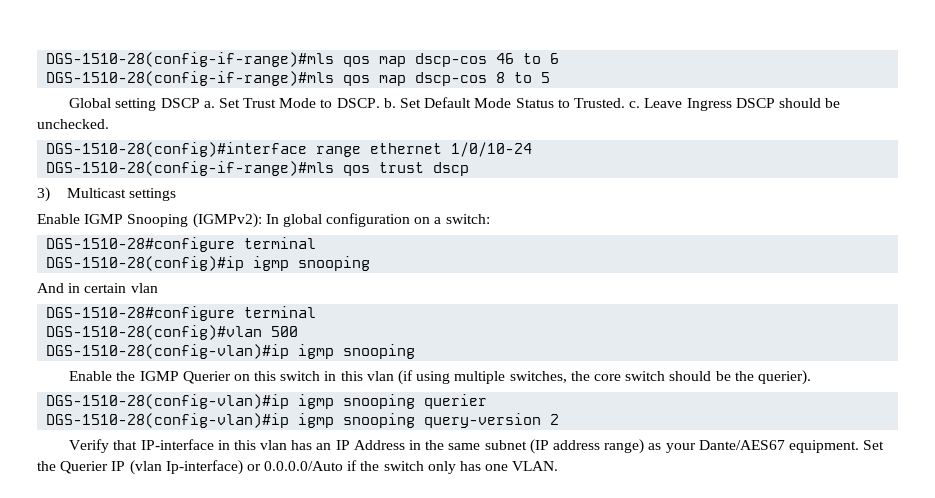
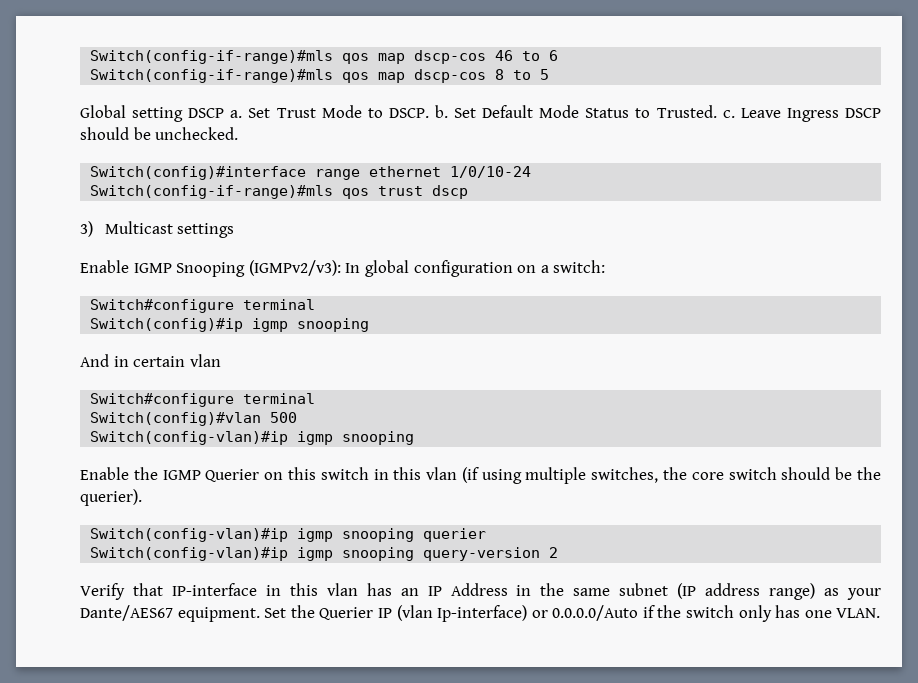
[46,52,335,67] DGS-1510-28(config-if-range)#mls -> [90,50,334,64] Switch(config-if-range)#mls
[46,71,335,86] DGS-1510-28(config-if-range)#mls -> [90,69,334,83] Switch(config-if-range)#mls
[46,142,308,157] DGS-1510-28(config)#interface -> [90,166,307,180] Switch(config)#interface
[46,161,335,176] DGS-1510-28(config-if-range)#mls -> [90,185,334,199] Switch(config-if-range)#mls
[192,213,262,228] (IGMPv2): -> [248,260,341,276] (IGMPv2/v3):
[46,237,317,252] [46,256,245,271] DGS-1510-28#configure terminal // DGS-1510-28(config)#ip -> [90,299,316,313] [90,318,244,332] Switch#configure terminal // Switch(config)#ip
[46,306,317,321] [46,325,263,340] DGS-1510-28#configure terminal // DGS-1510-28(config)#vlan -> [90,393,316,407] [90,412,262,426] Switch#configure terminal // Switch(config)#vlan
[46,344,290,359] DGS-1510-28(config-vlan)#ip -> [90,431,289,445] Switch(config-vlan)#ip
[46,394,290,409] DGS-1510-28(config-vlan)#ip -> [90,528,289,542] Switch(config-vlan)#ip
[46,413,290,428] DGS-1510-28(config-vlan)#ip -> [90,547,289,561] Switch(config-vlan)#ip

